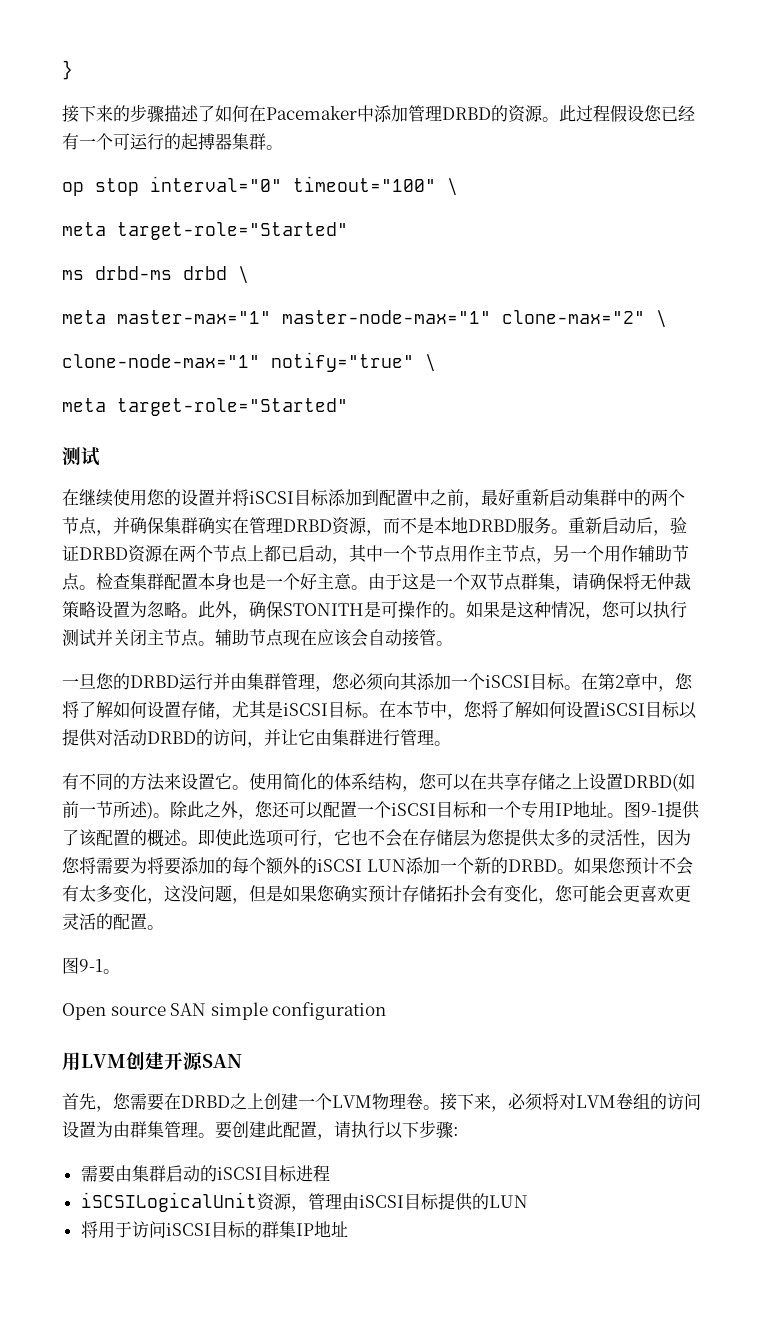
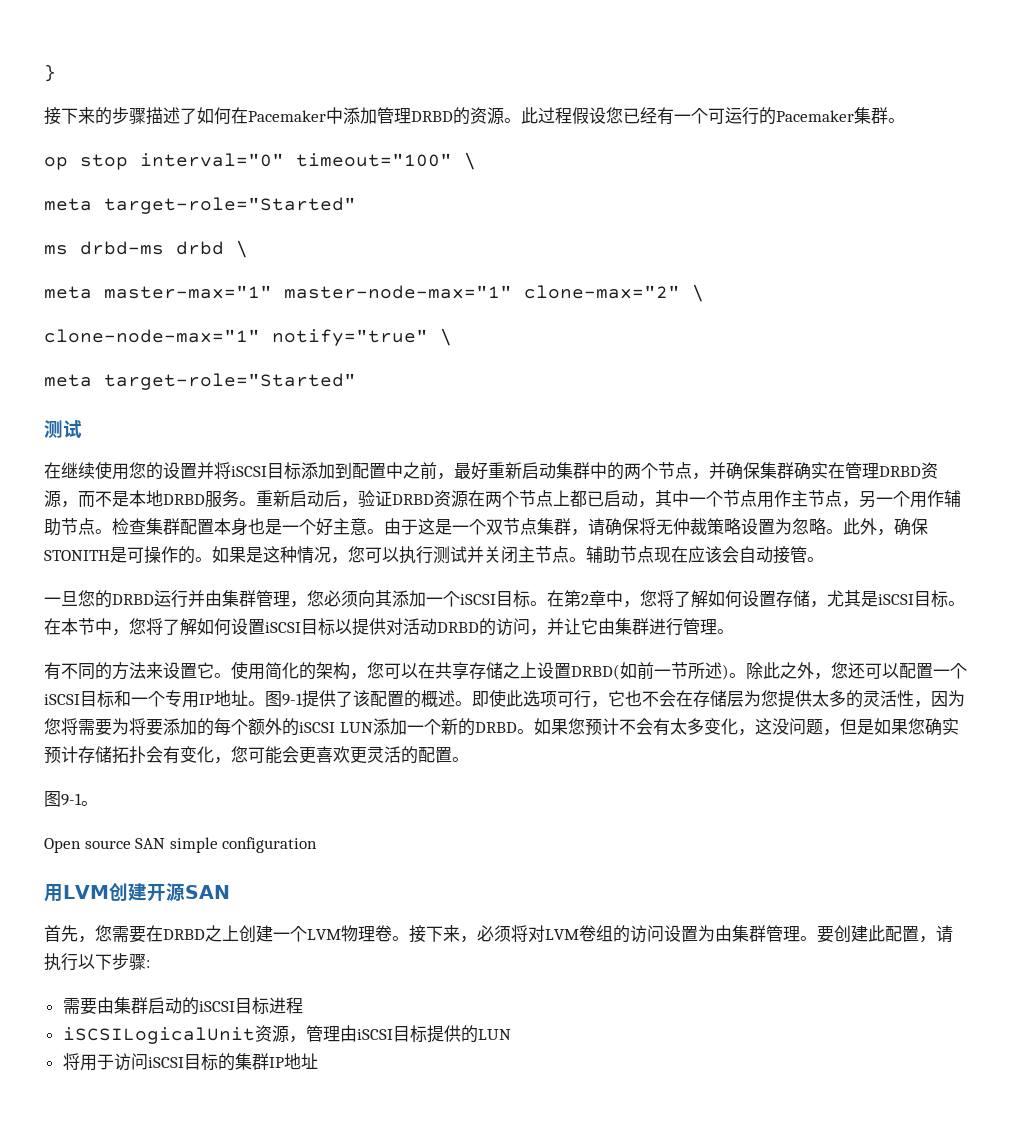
[181,133,232,150] 起搏器 -> [776,110,854,122] Pacemaker
[521,573,555,590] 群集 -> [537,518,571,535] 集群
[334,773,385,790] 体系结 -> [316,662,333,679] 架
[130,1121,164,1138] 群集 -> [732,925,766,942] 集群
[261,1221,296,1238] 群集 -> [234,1053,269,1070] 集群

